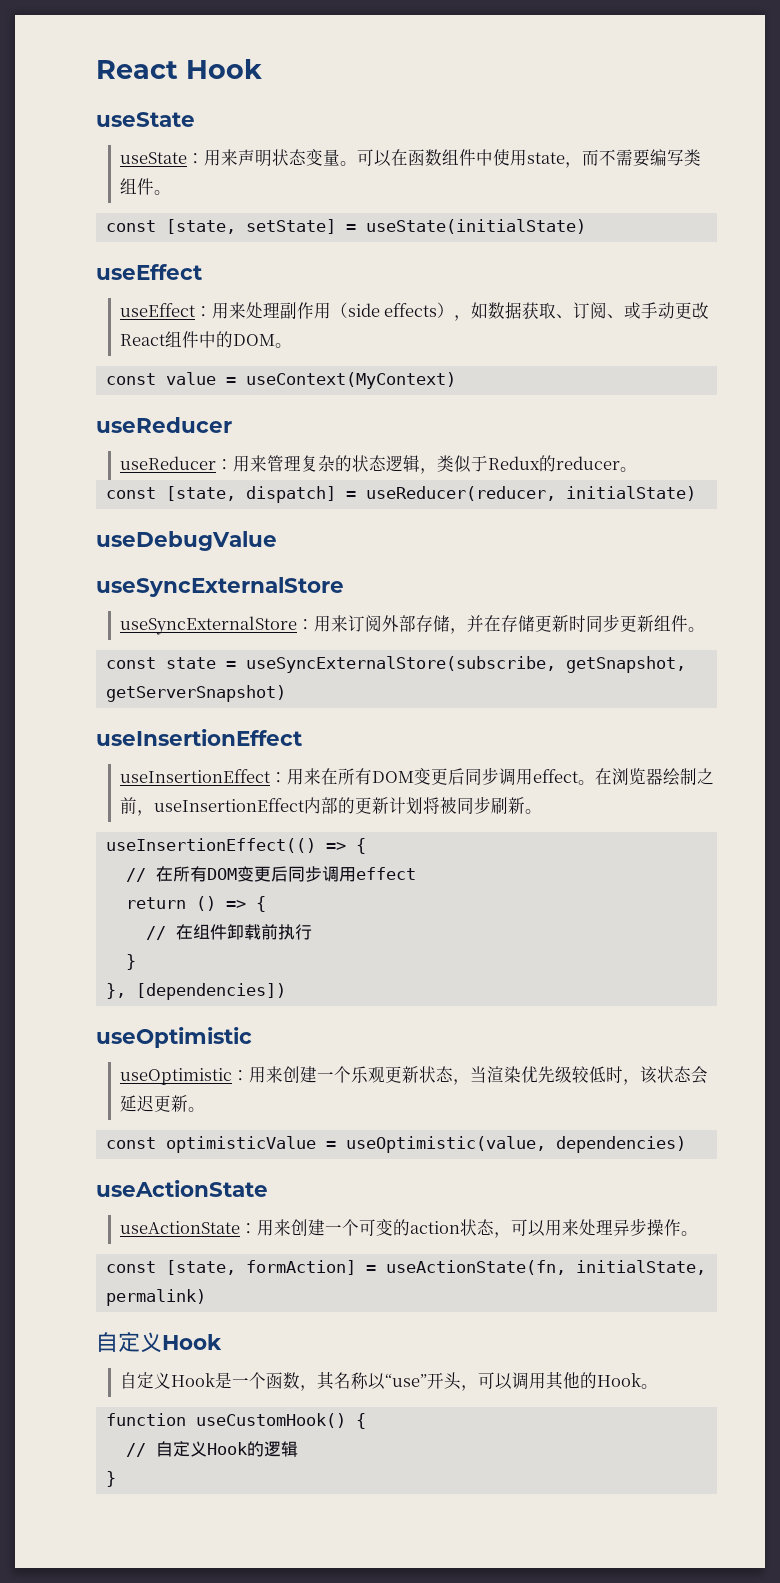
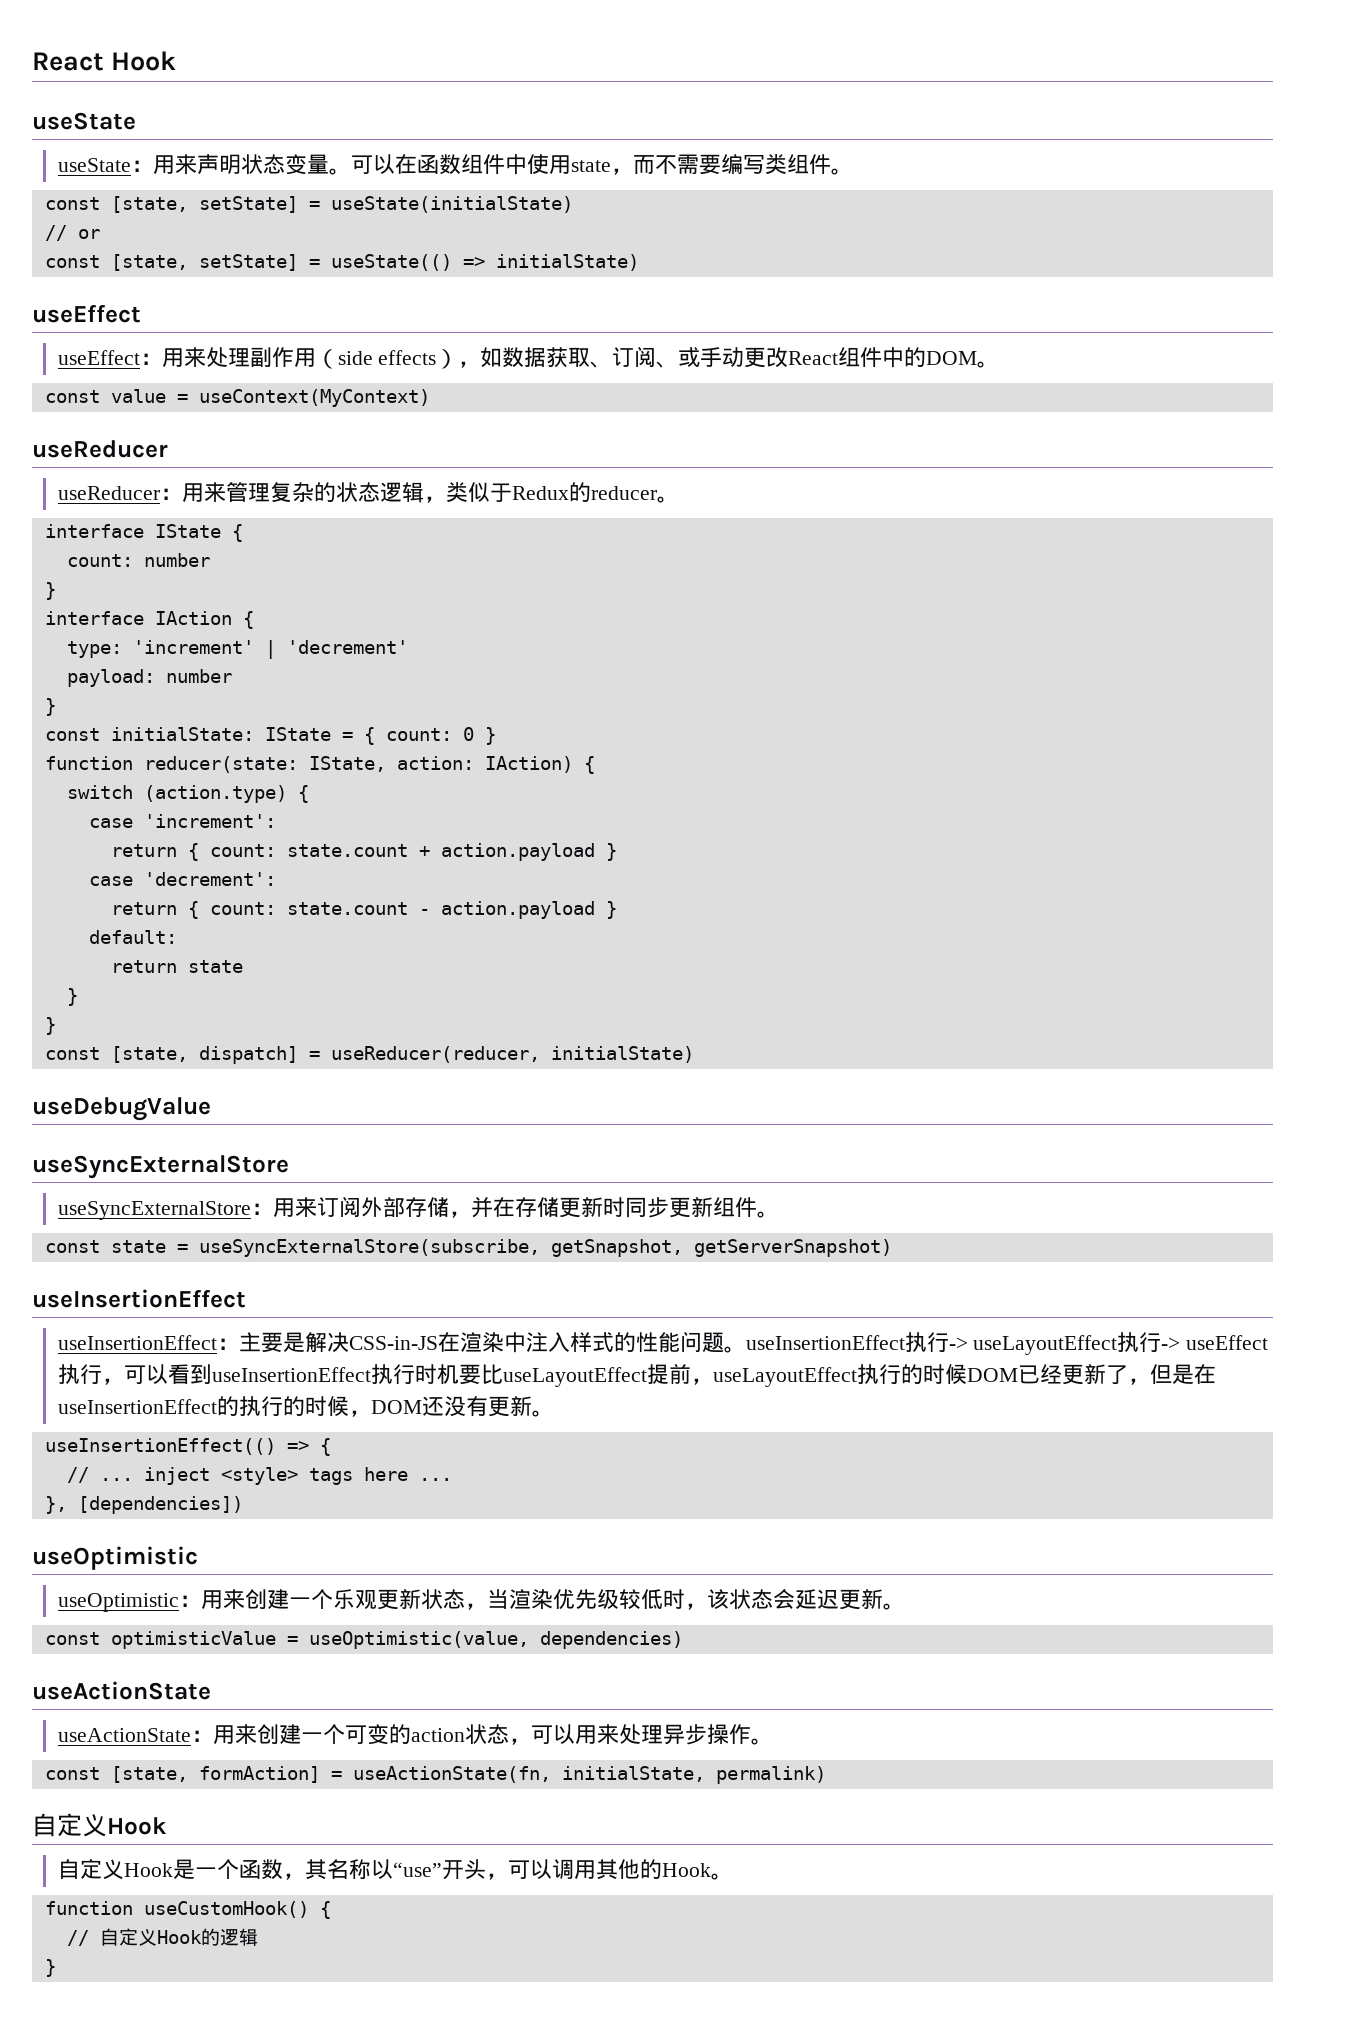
(586, 226) none -> [44,225,100,241] [44,254,639,271] // // or // const [state, setState] = useState(() => initialState)
(637, 469) none -> [44,524,243,542] [66,553,210,567] [44,582,56,600] [44,611,254,629] [66,640,408,659] [66,669,232,687] [44,698,56,716] [44,727,496,745] [44,756,595,774] [66,785,309,803] [88,814,276,828] [110,843,617,861] [88,872,276,886] [110,901,617,919] [88,930,177,944] [110,960,243,973] [66,988,78,1006] [44,1017,56,1035] // interface IState { // count: number // } // interface IAction { // type: 'increment' | 'decrement' // payload: number // } // const initialState: IState = { count: 0 } // function reducer(state: IState, action: IAction) { // switch (action.type) { // case 'increment': // return { count: state.count + action.payload } // case 'decrement': // return { count: state.count - action.payload } // default: // return state // } // }
[286,767,714,786] [119,796,508,816] 用来在所有DOM变更后同步调用effect。在浏览器绘制之前，useInsertionEffect内部的更新计划将被同步刷 -> [238,1331,1269,1355] [57,1363,1216,1387] [57,1396,510,1417] 主要是解决CSS-in-JS在渲染中注入样式的性能问题。useInsertionEffect执行-> useLayoutEffect执行-> useEffect执行，可以看到useInsertionEffect执行时机要比useLayoutEffect提前，useLayoutEffect执行的时候DOM已经更新了，但是在useInsertionEffect的执行的时候，DOM还没有更
[155,866,416,882] [125,896,266,912] [145,924,312,940] [125,954,136,970] 在所有DOM变更后同步调用effect // return () => { // // 在组件卸载前执行 // } -> [99,1467,452,1485] ... inject <style> tags here ...

